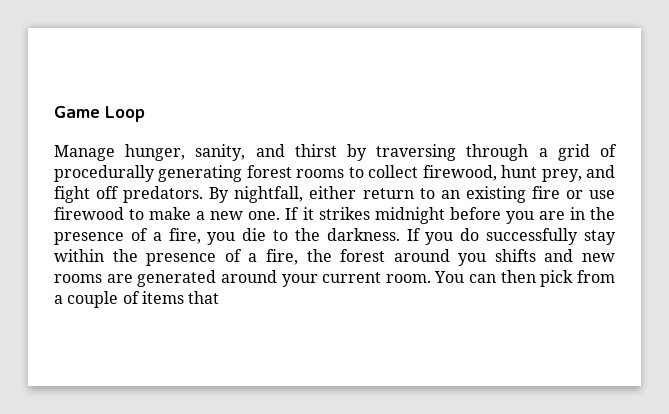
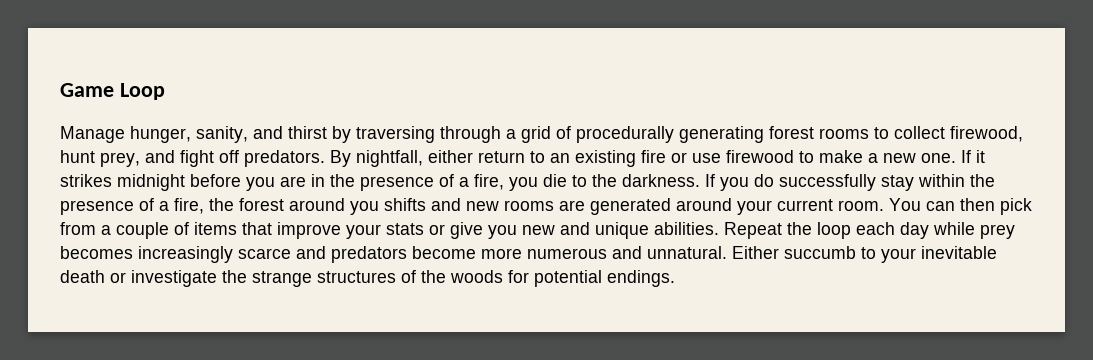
(220, 297) none -> [277,222,1015,239] [60,246,997,263] [60,270,675,287] improve your stats or give you new and unique abilities. Repeat the loop each day while prey becomes increasingly scarce and predators become more numerous and unnatural. Either succumb to your inevitable death or investigate the strange structures of the woods for potential endings.

